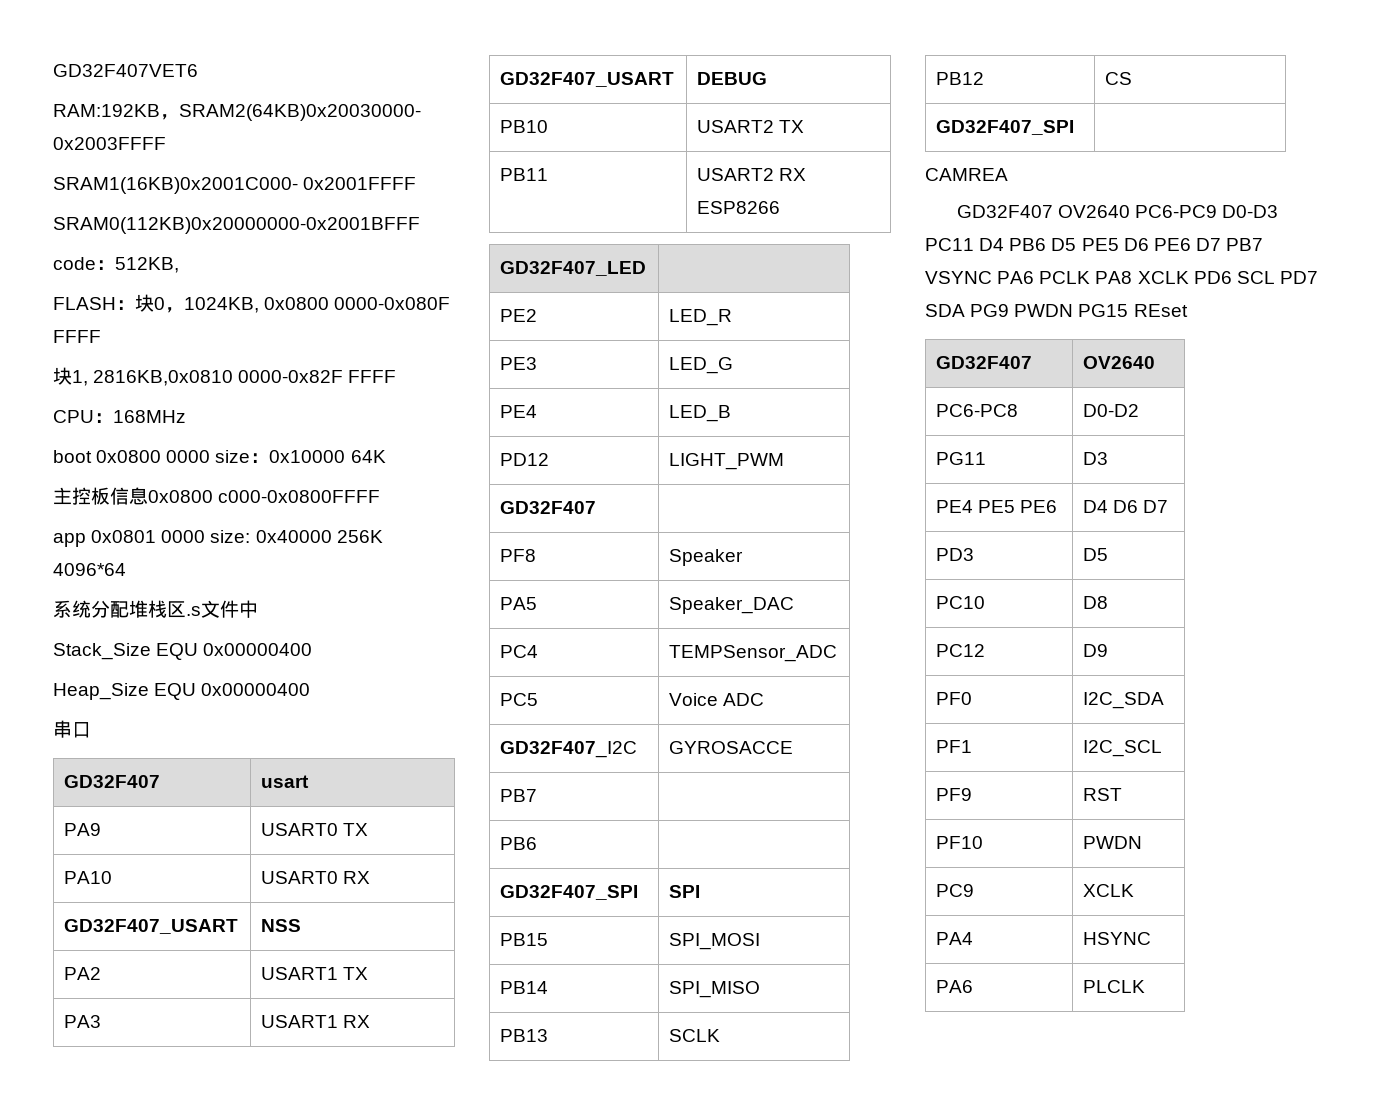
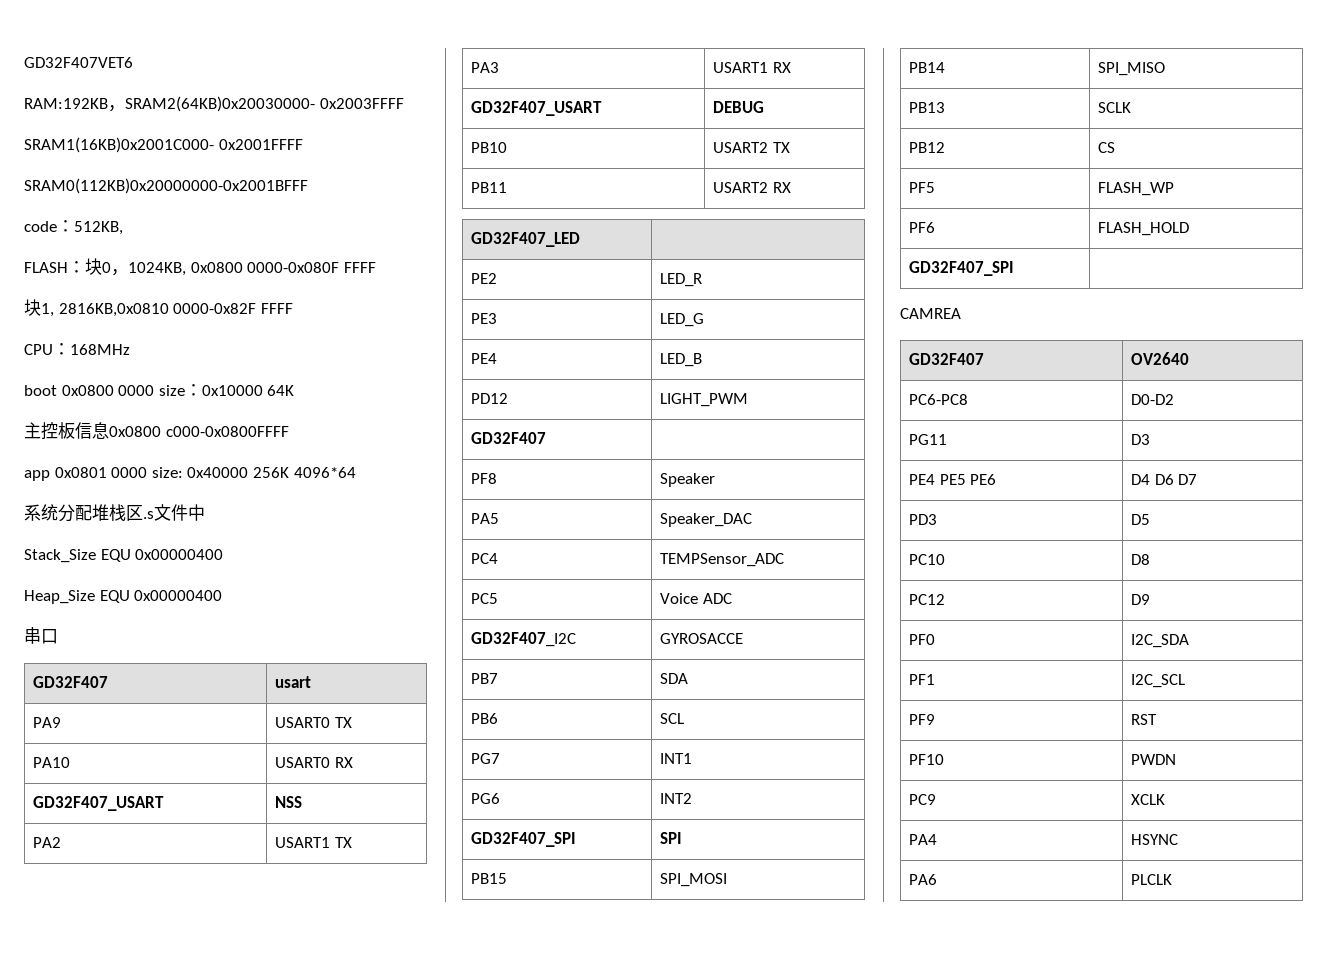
[697,201,781,214] ESP8266 -> (791, 187) none
(538, 795) none -> [659,673,688,684] SDA
(538, 843) none -> [659,713,684,724] [470,753,500,764] [659,753,692,764] [470,793,500,804] [659,793,692,804] SCL // PG7 | INT1 // PG6 | INT2
[936,120,1075,135] [925,168,1008,181] [956,205,1278,218] [925,238,1264,251] [925,271,1318,284] [925,304,1188,317] GD32F407_SPI | // CAMREA // GD32F407 OV2640 PC6-PC9 D0-D3 PC11 D4 PB6 D5 PE5 D6 PE6 D7 PB7 VSYNC PA6 PCLK PA8 XCLK PD6 SCL PD7 SDA PG9 PWDN PG15 REset -> [908,182,935,193] [1097,182,1174,196] [908,222,935,233] [1097,222,1189,236] [908,261,1014,276] [900,308,961,319] PF5 | FLASH_WP // PF6 | FLASH_HOLD // GD32F407_SPI | // CAMREA

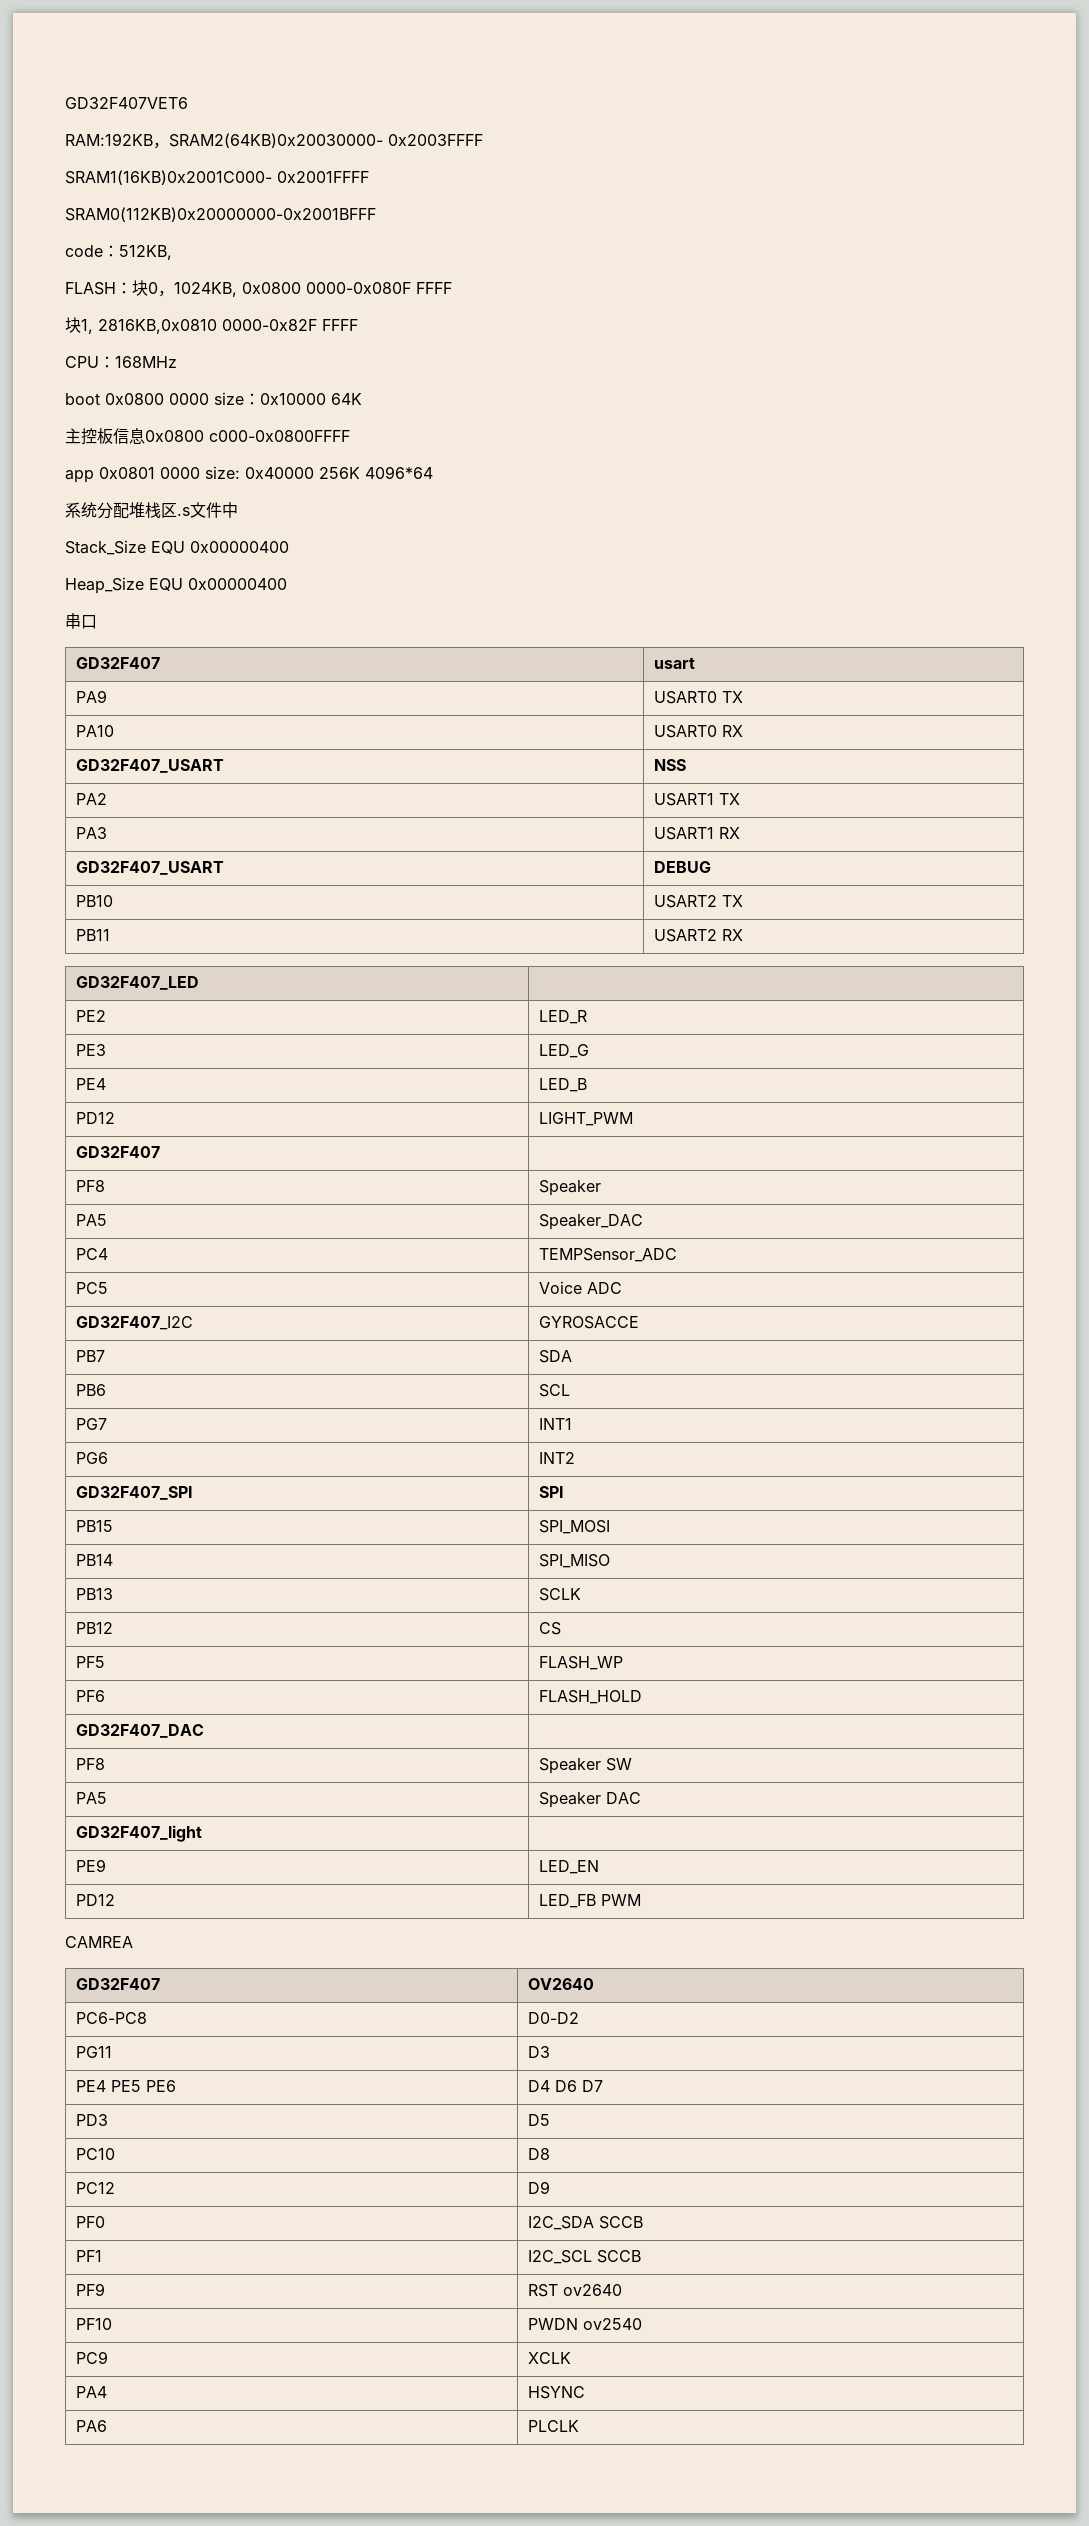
[908,261,1014,276] GD32F407_SPI | -> [75,1724,204,1738] [75,1758,105,1770] [538,1758,632,1774] [75,1792,107,1804] [538,1792,641,1808] [75,1825,202,1842] [75,1859,106,1872] [538,1860,599,1874] [75,1894,115,1906] [538,1894,641,1908] GD32F407_DAC | // PF8 | Speaker SW // PA5 | Speaker DAC // GD32F407_light | // PE9 | LED_EN // PD12 | LED_FB PWM
(1189, 641) none -> [598,2216,643,2229] SCCB
(1185, 681) none -> [596,2250,641,2263] SCCB
(1157, 719) none -> [562,2284,622,2296] ov2640
(1176, 759) none -> [582,2318,642,2330] ov2540

